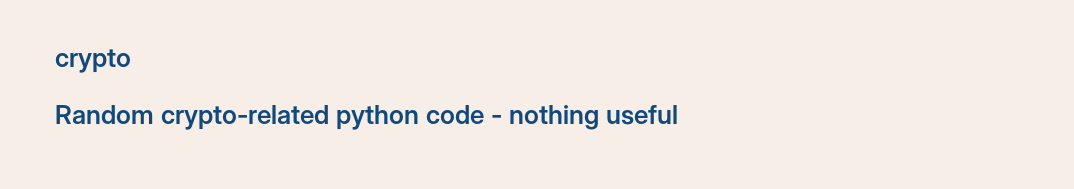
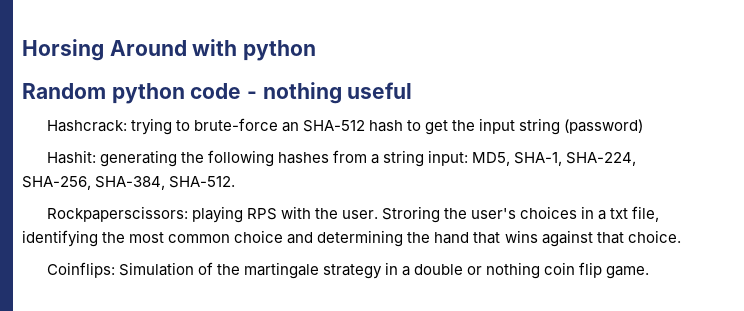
[55,49,131,73] crypto -> [22,39,317,61] Horsing Around with python
[161,105,330,130] crypto-related -> (106, 91) none
(679, 115) none -> [46,118,644,135] [46,150,637,167] [22,176,236,190] [46,206,660,223] [22,230,681,247] [46,262,650,279] // Hashcrack: trying to brute-force an SHA-512 hash to get the input string (password) // Hashit: generating the following hashes from a string input: MD5, SHA-1, SHA-224, SHA-256, SHA-384, SHA-512. // Rockpaperscissors: playing RPS with the user. Stroring the user's choices in a txt file, identifying the most common choice and determining the hand that wins against that choice. // Coinflips: Simulation of the martingale strategy in a double or nothing coin flip game.

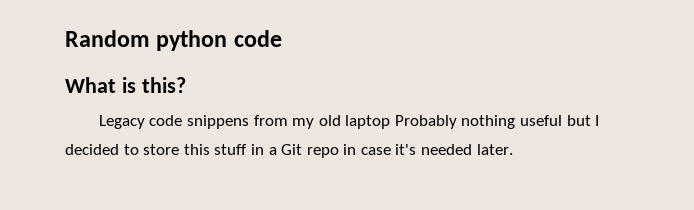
[22,39,317,61] Horsing Around with python // -> (65, 38) none
[247,82,413,104] [46,118,644,135] [46,150,637,167] [22,176,236,190] [46,206,660,223] [22,230,681,247] [46,262,650,279] - nothing useful // Hashcrack: trying to brute-force an SHA-512 hash to get the input string (password) // Hashit: generating the following hashes from a string input: MD5, SHA-1, SHA-224, SHA-256, SHA-384, SHA-512. // Rockpaperscissors: playing RPS with the user. Stroring the user's choices in a txt file, identifying the most common choice and determining the hand that wins against that choice. // Coinflips: Simulation of the martingale strategy in a double or nothing coin flip game. -> [65,77,186,93] [98,115,600,129] [65,144,513,158] // What is this? // Legacy code snippens from my old laptop Probably nothing useful but I decided to store this stuff in a Git repo in case it's needed later.

